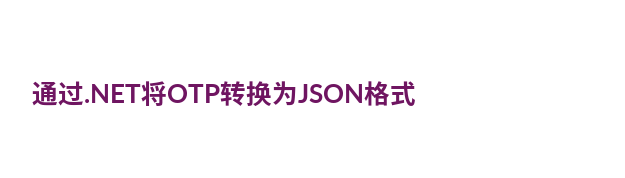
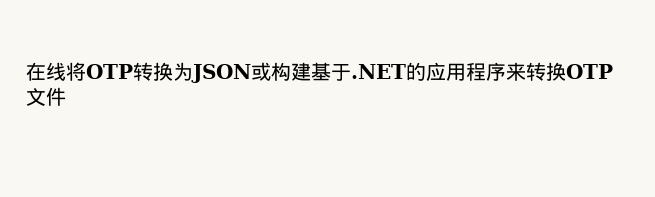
[32,81,141,106] 通过.NET -> [26,62,66,81] 在线
[364,81,416,106] 格式 -> [251,62,613,81] [26,87,66,106] 或构建基于.NET的应用程序来转换OTP文件

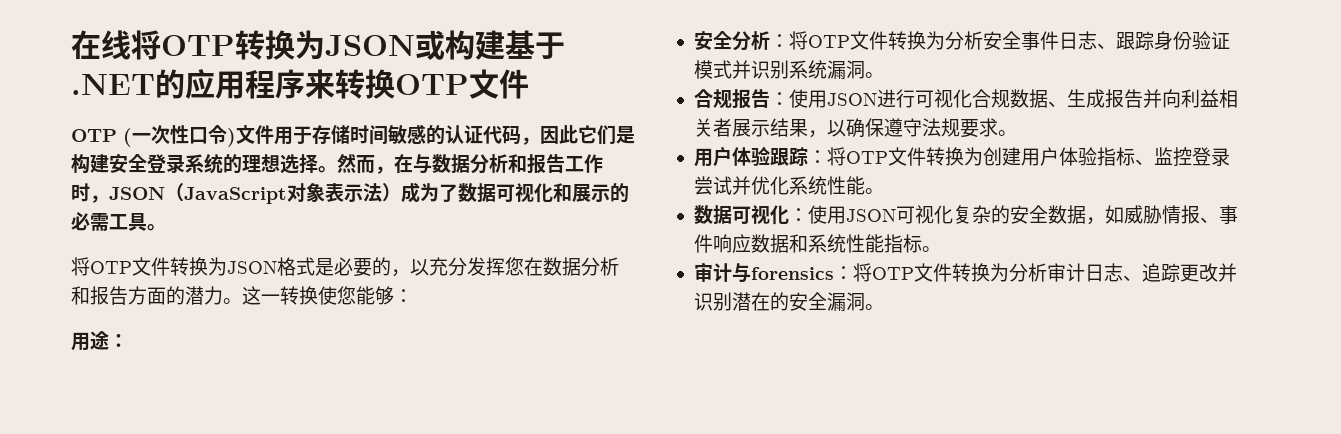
(66, 96) none -> [71,124,635,147] [71,153,603,174] [71,182,629,204] [71,212,166,231] [71,257,619,277] [71,286,413,305] [71,331,128,351] [693,31,1230,51] [693,60,884,79] [693,89,1238,109] [693,118,1017,138] [693,146,1230,167] [693,176,884,195] [693,205,1238,225] [693,234,941,253] [693,262,1237,283] [693,292,884,311] // OTP (一次性口令)文件用于存储时间敏感的认证代码，因此它们是构建安全登录系统的理想选择。然而，在与数据分析和报告工作时，JSON（JavaScript对象表示法）成为了数据可视化和展示的必需工具。 // 将OTP文件转换为JSON格式是必要的，以充分发挥您在数据分析和报告方面的潜力。这一转换使您能够： // 用途： // 安全分析：将OTP文件转换为分析安全事件日志、跟踪身份验证模式并识别系统漏洞。 // 合规报告：使用JSON进行可视化合规数据、生成报告并向利益相关者展示结果，以确保遵守法规要求。 // 用户体验跟踪：将OTP文件转换为创建用户体验指标、监控登录尝试并优化系统性能。 // 数据可视化：使用JSON可视化复杂的安全数据，如威胁情报、事件响应数据和系统性能指标。 // 审计与forensics：将OTP文件转换为分析审计日志、追踪更改并识别潜在的安全漏洞。

